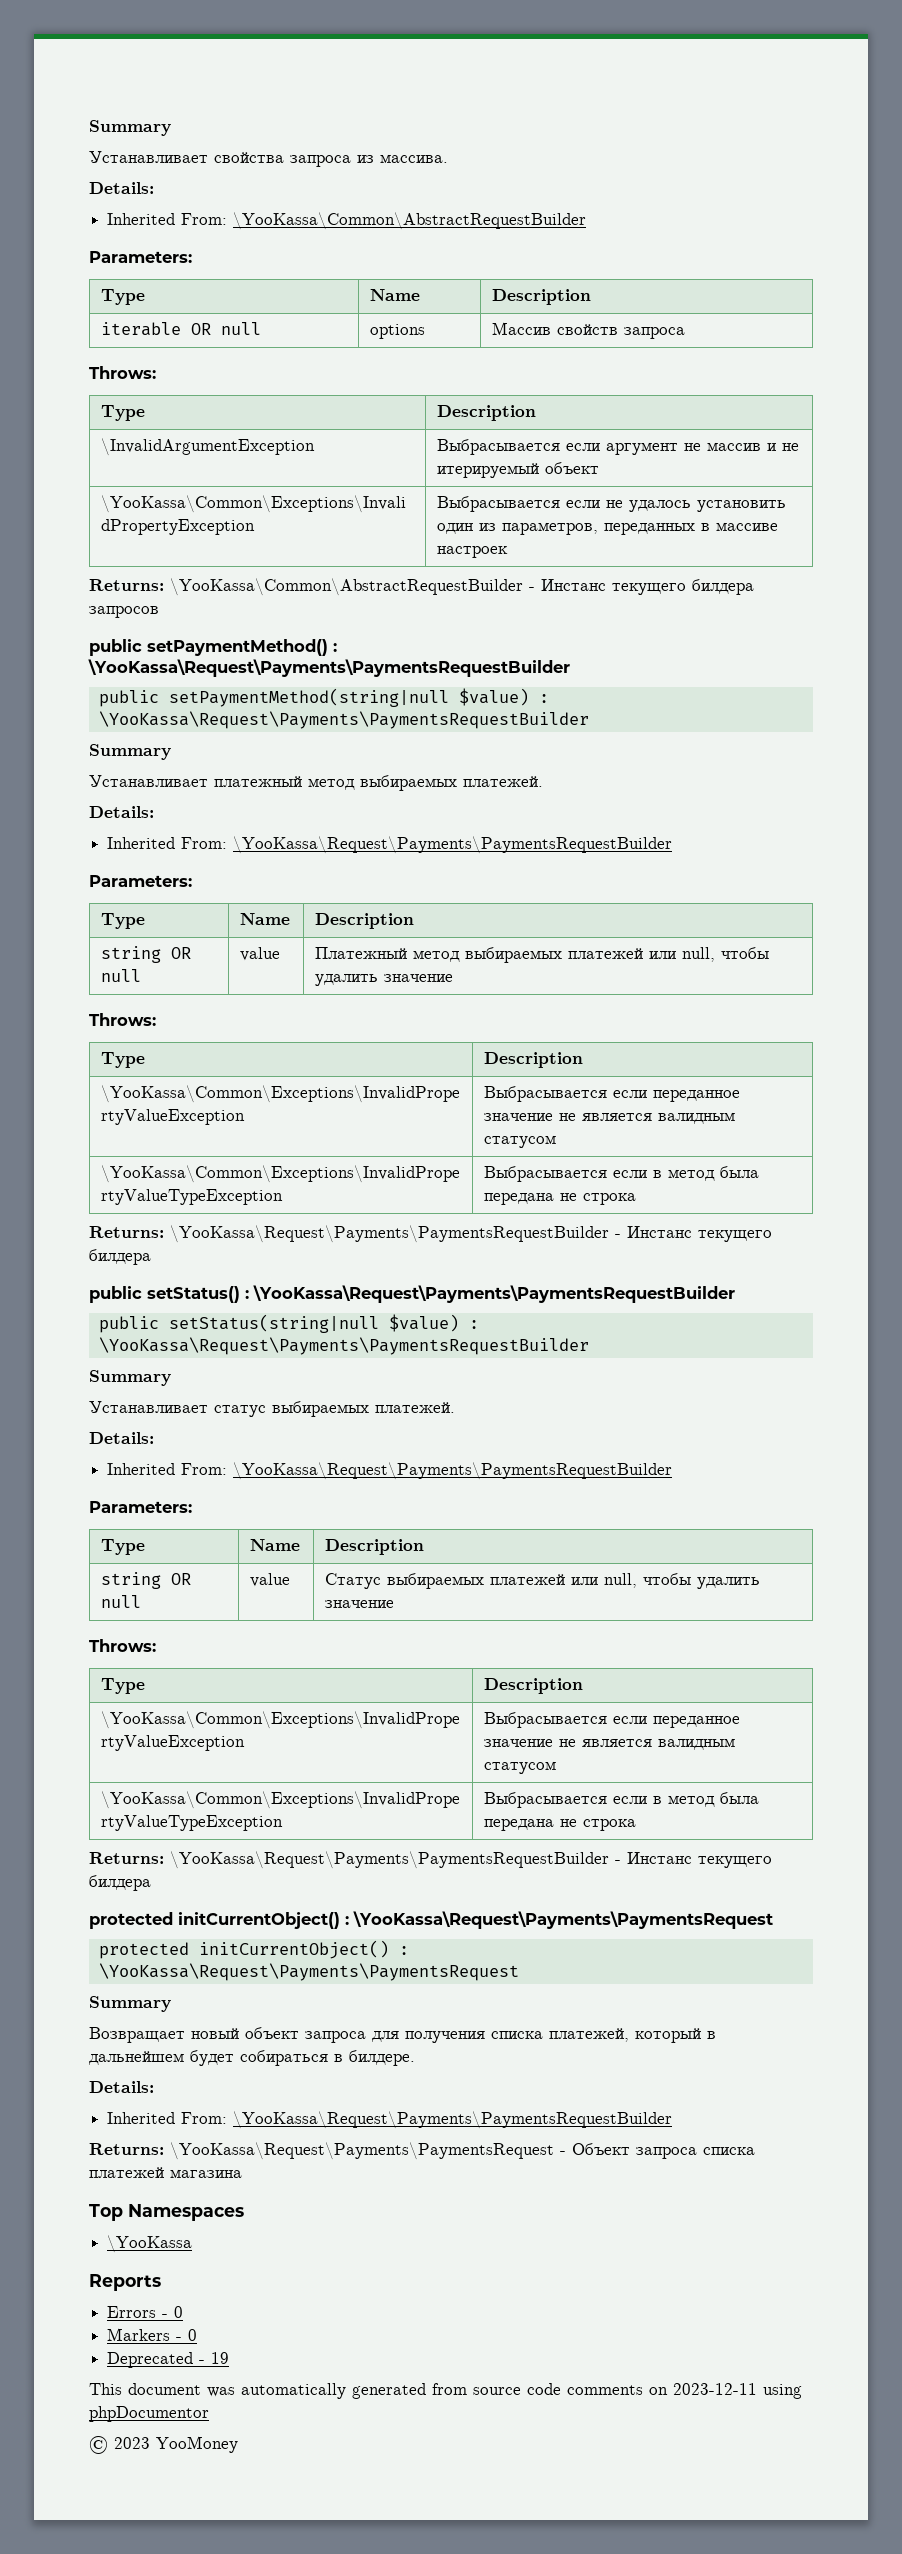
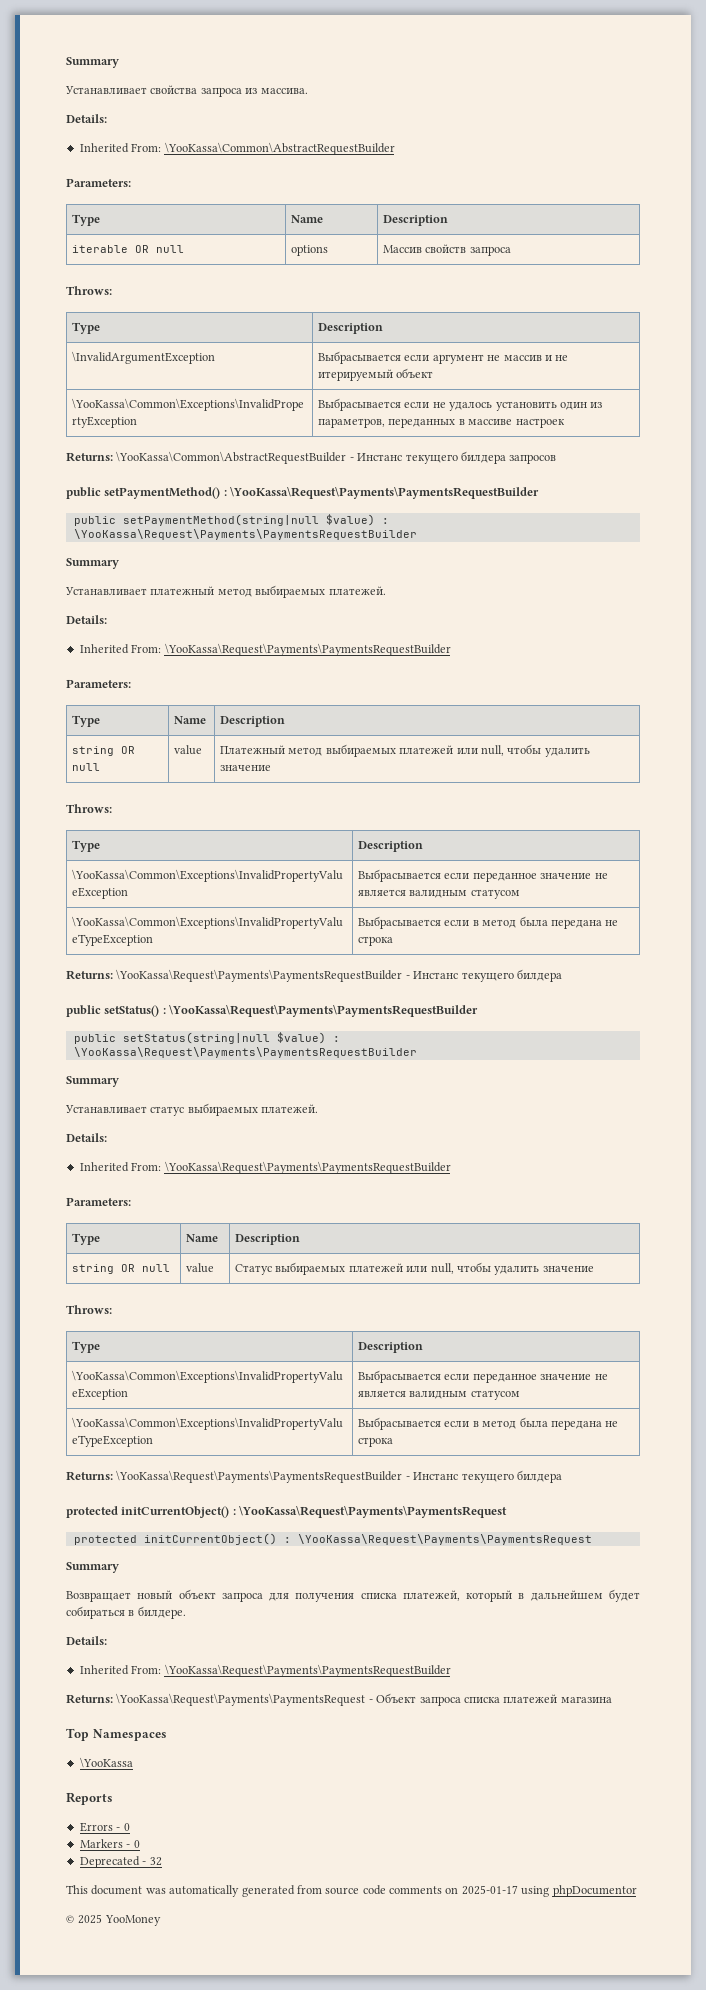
[211,2352,230,2364] 19 -> [149,1857,162,1866] 32
[673,2383,757,2395] 2023-12-11 -> [461,1885,518,1895] 2025-01-17
[114,2437,150,2449] 2023 -> [78,1914,103,1924] 2025

